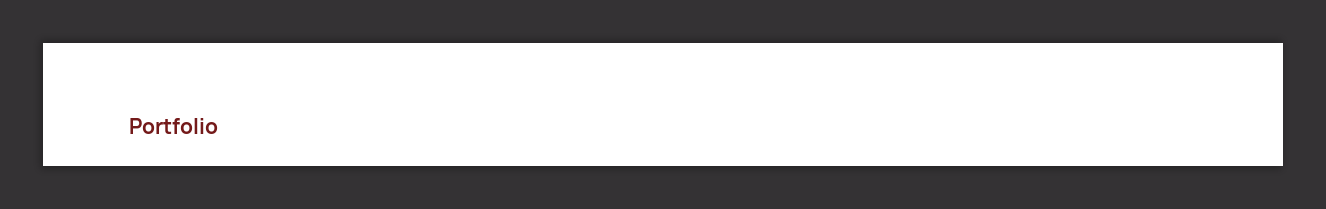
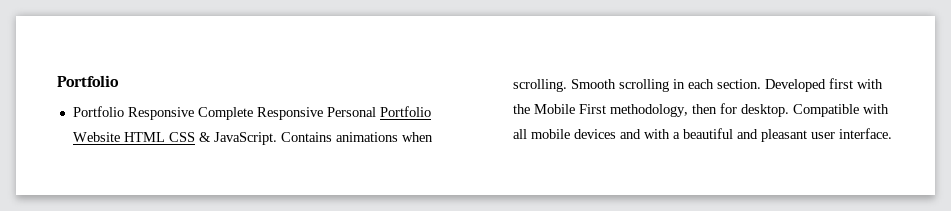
[129,118,218,134] Portfolio -> [57,75,119,87] [72,106,431,120] [72,132,433,145] [512,78,883,92] [512,103,889,117] [512,128,892,142] Portfolio // Portfolio Responsive Complete Responsive Personal Portfolio Website HTML CSS & JavaScript. Contains animations when scrolling. Smooth scrolling in each section. Developed first with the Mobile First methodology, then for desktop. Compatible with all mobile devices and with a beautiful and pleasant user interface.

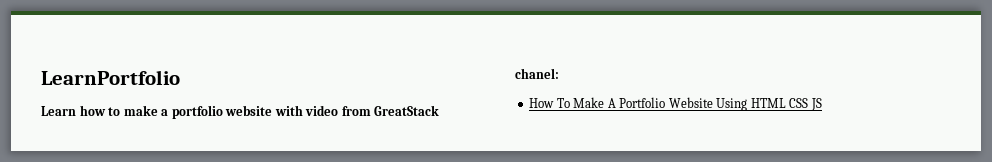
[57,75,119,87] [72,106,376,120] Portfolio // Portfolio Responsive Complete Responsive Personal -> [41,70,180,85] [41,105,440,119] [515,68,559,79] [529,97,616,108] LearnPortfolio // Learn how to make a portfolio website with video from GreatStack chanel: // How To Make A
(120, 137) none -> [716,98,748,111] Using
[198,132,433,145] [512,78,883,92] [512,103,889,117] [512,128,892,142] & JavaScript. Contains animations when scrolling. Smooth scrolling in each section. Developed first with the Mobile First methodology, then for desktop. Compatible with all mobile devices and with a beautiful and pleasant user interface. -> [810,98,822,111] JS

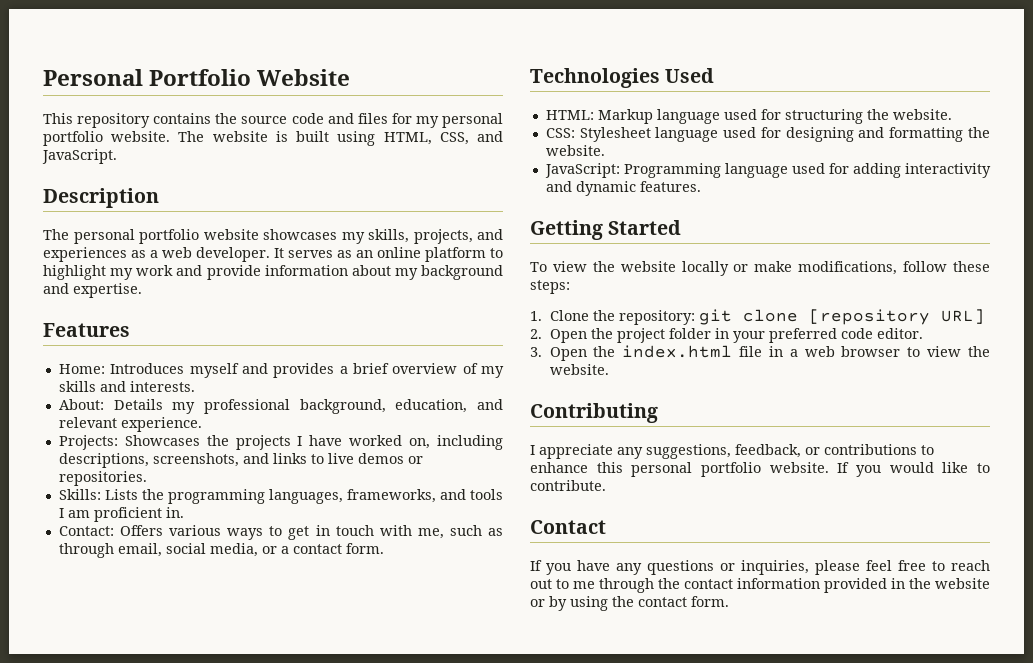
[41,70,180,85] [41,105,440,119] [515,68,559,79] [529,97,822,111] LearnPortfolio // Learn how to make a portfolio website with video from GreatStack chanel: // How To Make A Portfolio Website Using HTML CSS JS -> [43,69,351,86] [43,113,504,128] [43,131,504,146] [42,149,117,164] [43,188,159,208] [43,229,503,244] [43,247,503,262] [43,265,503,280] [43,283,142,298] [43,323,130,337] [58,363,505,378] [58,381,195,392] [58,399,504,414] [58,417,202,432] [58,435,504,450] [58,453,423,468] [58,471,147,486] [58,489,503,504] [58,507,184,522] [58,525,504,540] [58,543,384,558] [530,68,715,88] [545,109,952,124] [545,127,990,142] [545,145,605,156] [544,163,991,178] [545,181,701,196] [530,220,682,240] [530,261,990,276] [530,280,570,294] [530,309,985,325] [530,328,923,343] [530,345,990,361] [549,364,609,375] [530,403,658,423] [530,444,934,459] [530,462,990,477] [530,480,606,491] [530,520,606,534] [530,560,990,575] [530,578,990,593] [530,596,729,611] Personal Portfolio Website // This repository contains the source code and files for my personal portfolio website. The website is built using HTML, CSS, and JavaScript. // Description // The personal portfolio website showcases my skills, projects, and experiences as a web developer. It serves as an online platform to highlight my work and provide information about my background and expertise. // Features // Home: Introduces myself and provides a brief overview of my skills and interests. // About: Details my professional background, education, and relevant experience. // Projects: Showcases the projects I have worked on, including descriptions, screenshots, and links to live demos or repositories. // Skills: Lists the programming languages, frameworks, and tools I am proficient in. // Contact: Offers various ways to get in touch with me, such as through email, social media, or a contact form. // Technologies Used // HTML: Markup language used for structuring the website. // CSS: Stylesheet language used for designing and formatting the website. // JavaScript: Programming language used for adding interactivity and dynamic features. // Getting Started // To view the website locally or make modifications, follow these steps: // 1. Clone the repository: git clone [repository URL] // 2. Open the project folder in your preferred code editor. // 3. Open the index.html file in a web browser to view the website. // Contributing // I appreciate any suggestions, feedback, or contributions to enhance this personal portfolio website. If you would like to contribute. // Contact // If you have any questions or inquiries, please feel free to reach out to me through the contact information provided in the website or by using the contact form.

